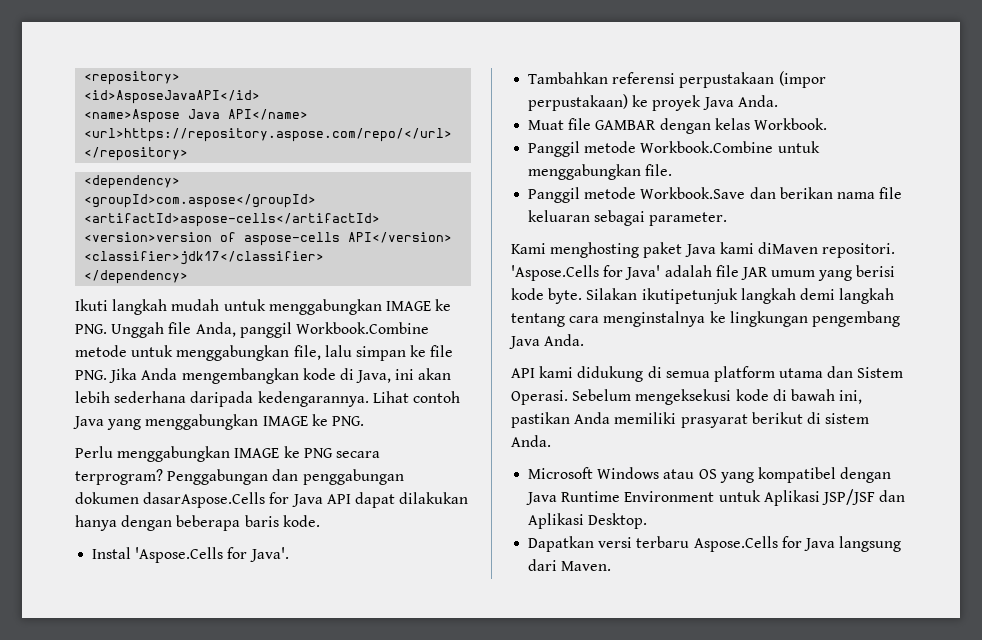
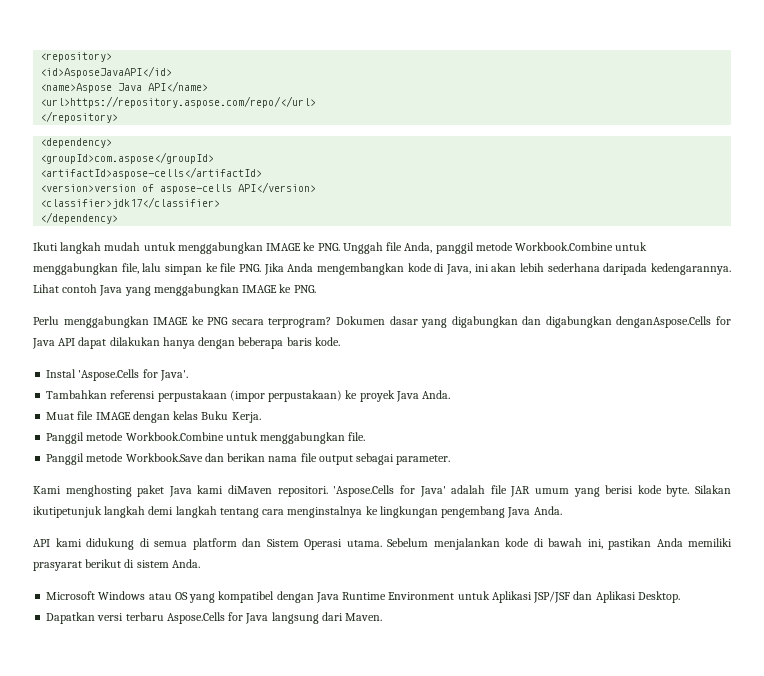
[295,322,429,334] [75,345,127,357] Workbook.Combine metode -> [475,242,614,251] metode Workbook.Combine
[167,469,404,485] [75,492,266,508] Penggabungan dan penggabungan dokumen dasarAspose.Cells -> [336,316,712,328] Dokumen dasar yang digabungkan dan digabungkan denganAspose.Cells
[595,120,657,130] GAMBAR -> [95,412,131,420] IMAGE
[753,118,827,130] Workbook. -> [201,411,261,423] Buku Kerja.
[528,210,591,222] keluaran -> [318,455,353,465] output
[779,368,824,378] utama -> (237, 544) none
[511,389,732,405] Operasi. Sebelum mengeksekusi -> [304,538,500,550] Operasi utama. Sebelum menjalankan

